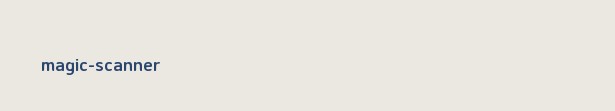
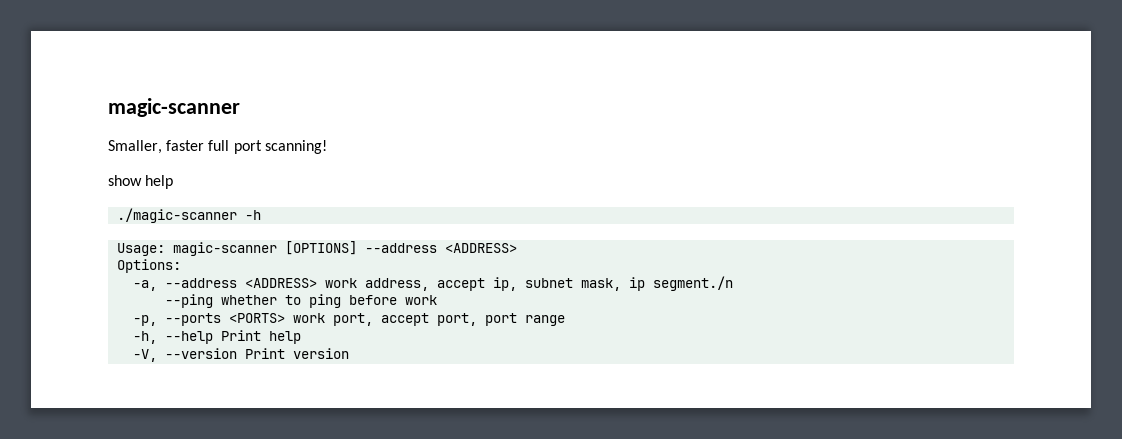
[41,59,161,75] magic-scanner -> [108,98,240,117] [108,140,327,154] [108,175,174,189] [117,208,262,223] [117,241,518,256] [117,259,182,273] [133,276,734,291] [165,294,438,308] [133,313,566,326] [133,330,302,344] [133,348,350,362] magic-scanner // Smaller, faster full port scanning! // show help // ./magic-scanner -h // Usage: magic-scanner [OPTIONS] --address <ADDRESS> // Options: // -a, --address <ADDRESS> work address, accept ip, subnet mask, ip segment./n // --ping whether to ping before work // -p, --ports <PORTS> work port, accept port, port range // -h, --help Print help // -V, --version Print version

